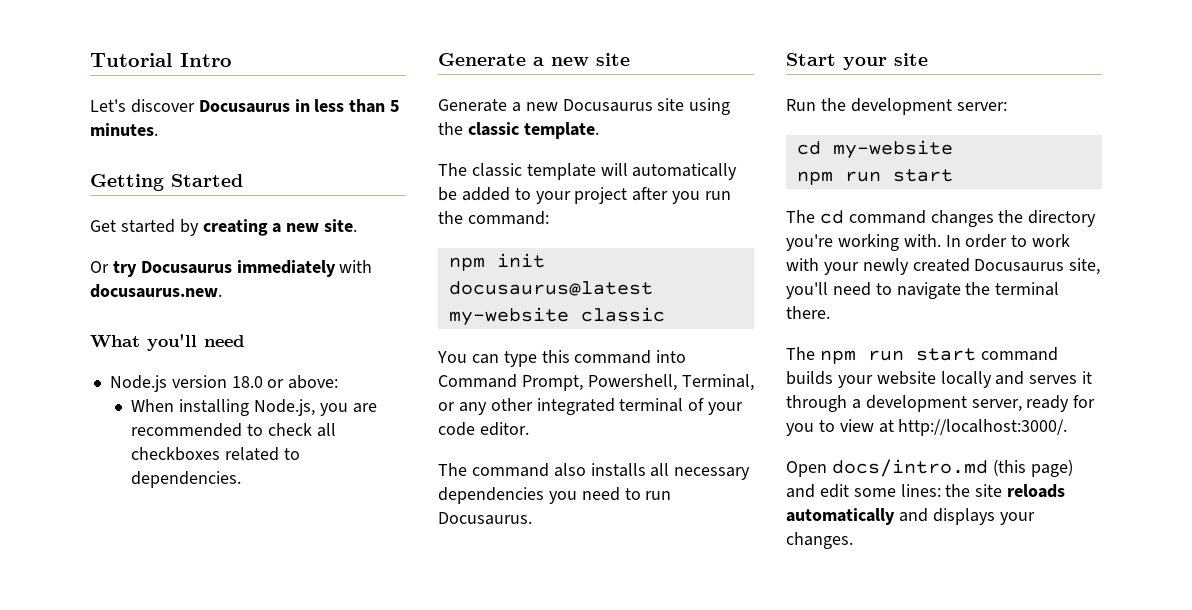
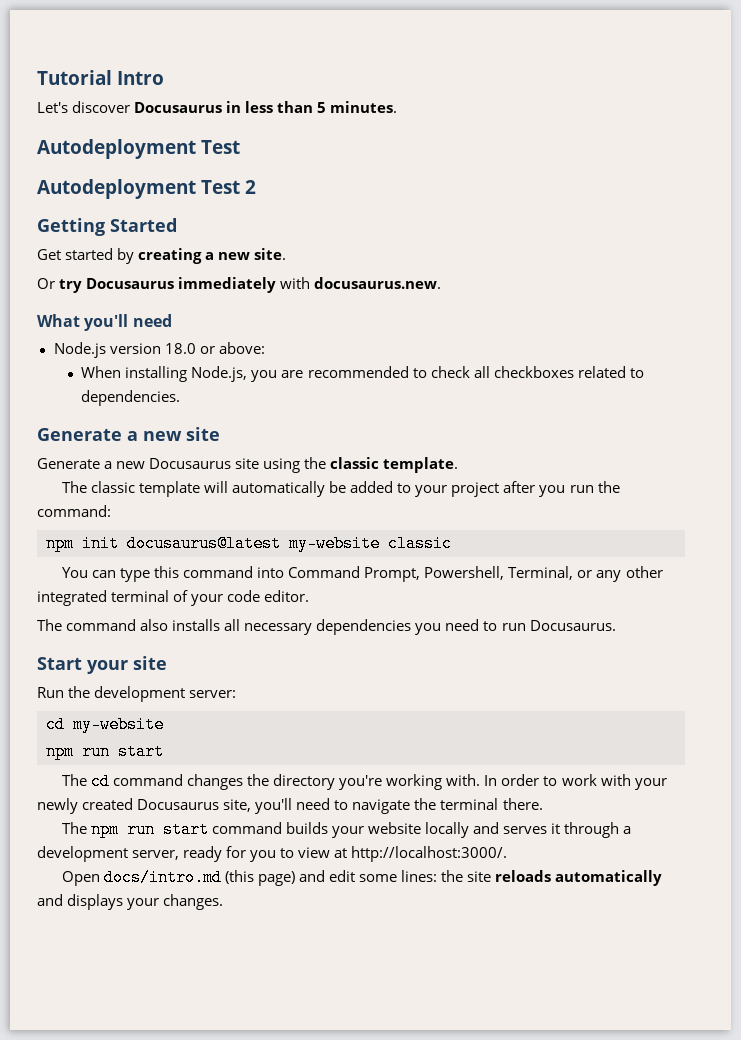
(158, 129) none -> [37,139,241,159] [37,179,257,199] // Autodeployment Test // Autodeployment Test 2

